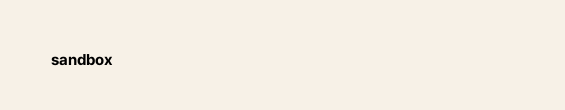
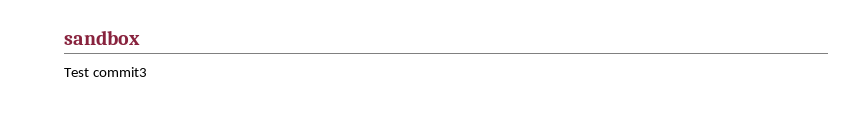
(113, 60) none -> [64,67,147,77] // Test commit3

